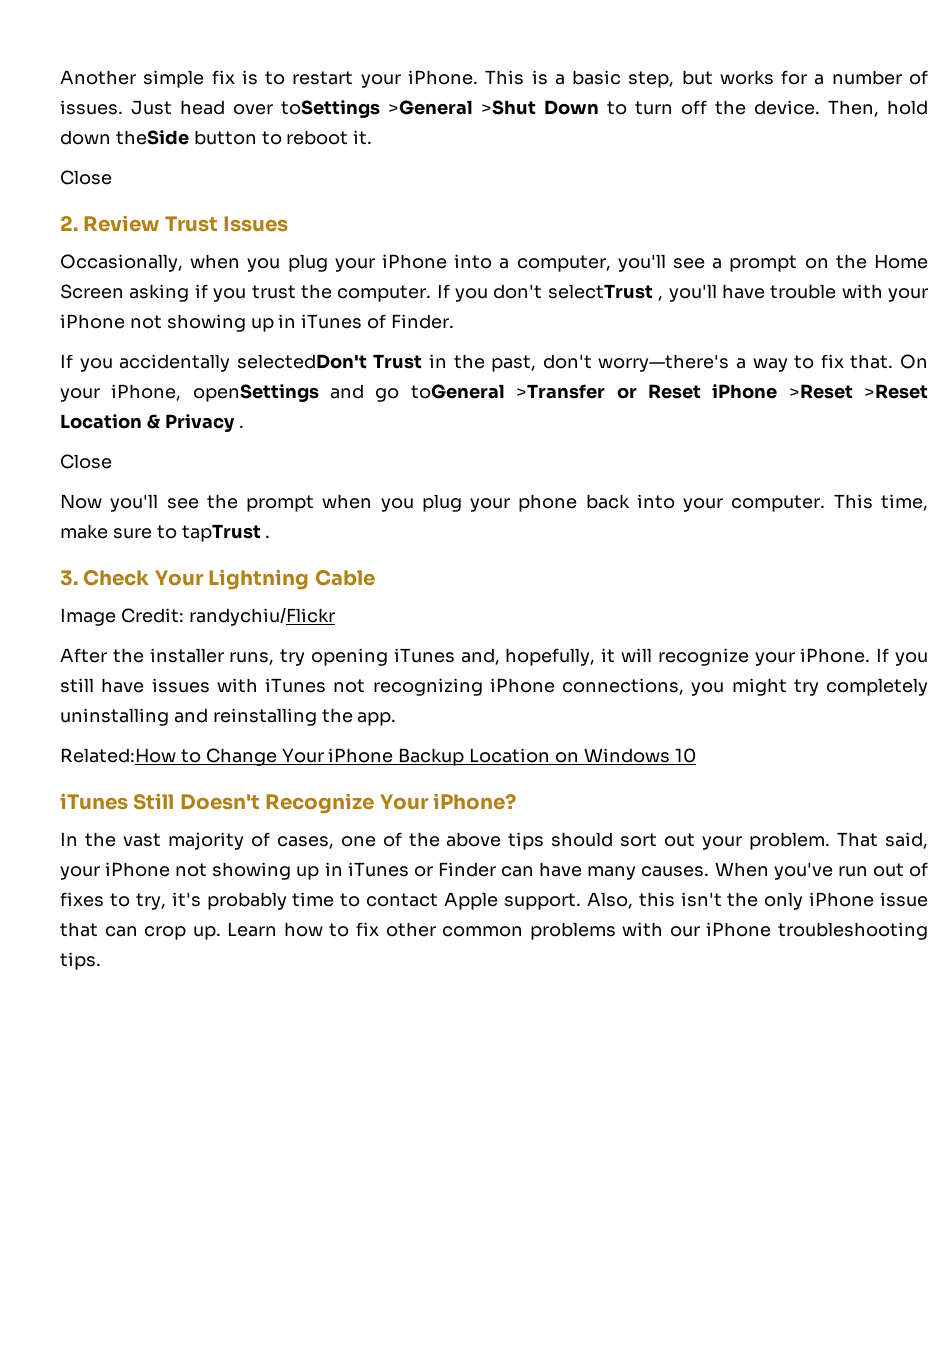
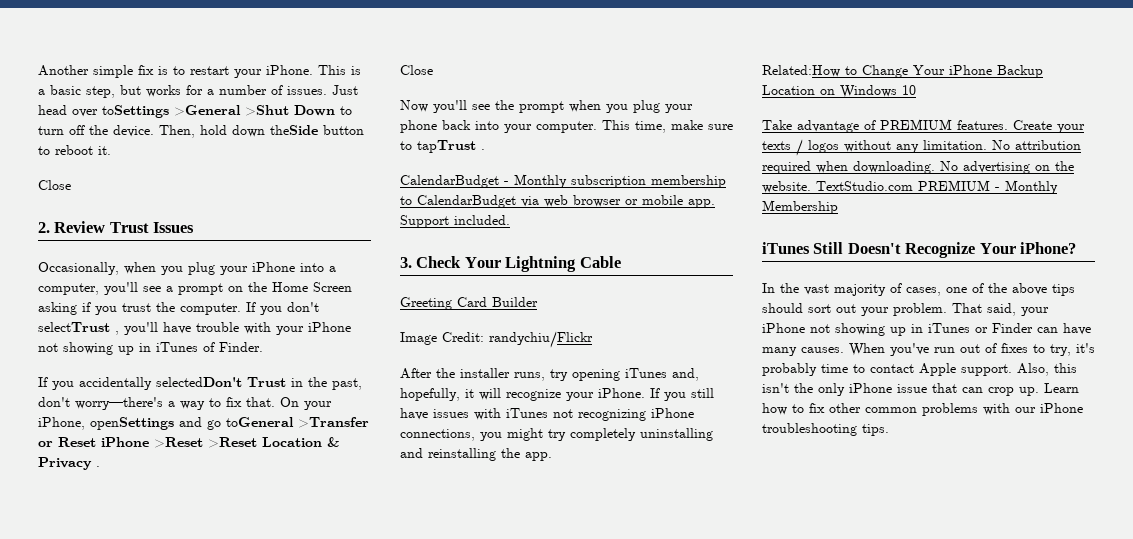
(271, 536) none -> [400,174,726,188] [400,195,715,208] [400,215,510,228] // CalendarBudget - Monthly subscription membership to CalendarBudget via web browser or mobile app. Support included.
(375, 577) none -> [400,297,538,310] // Greeting Card Builder
(696, 755) none -> [762,119,1085,133] [762,139,1081,156] [762,161,1074,174] [762,180,1058,194] [762,200,838,214] // Take advantage of PREMIUM features. Create your texts / logos without any limitation. No attribution required when downloading. No advertising on the website. TextStudio.com PREMIUM - Monthly Membership

